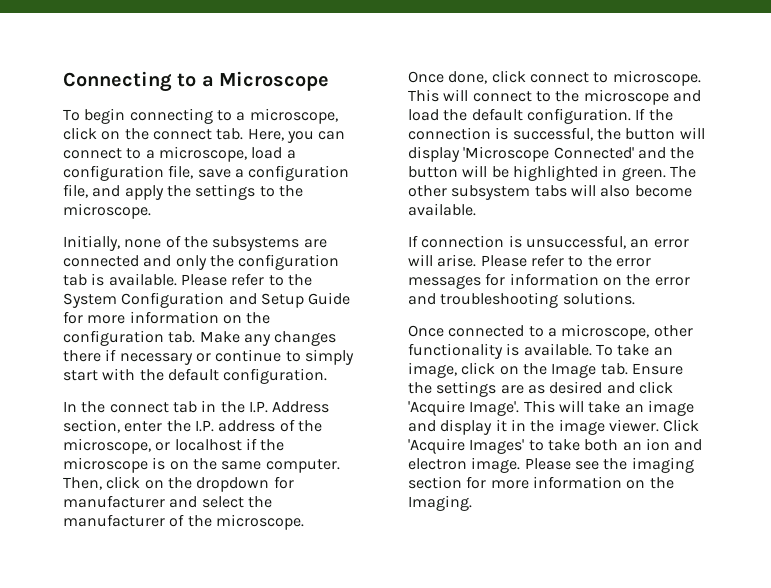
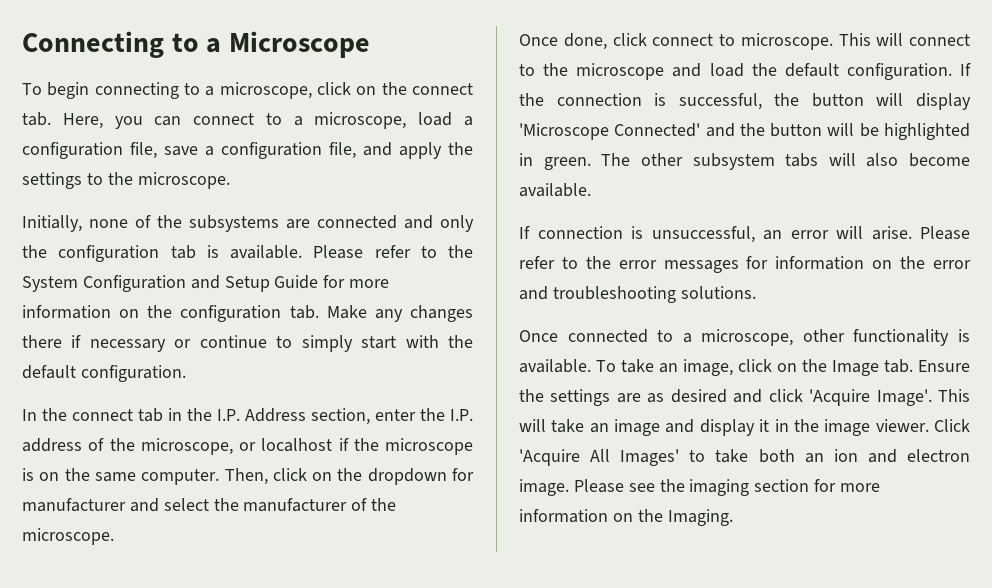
(465, 446) none -> [590,449,611,462] All

